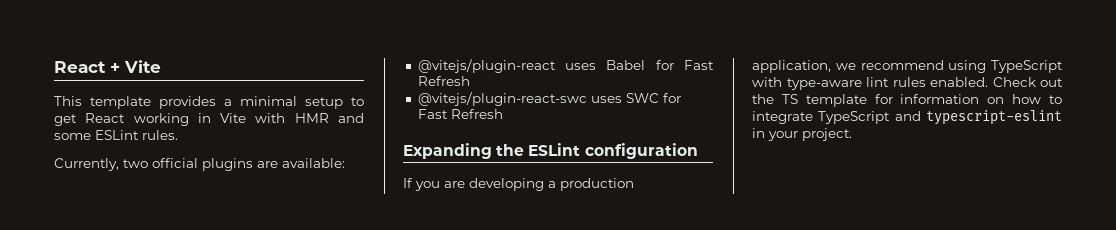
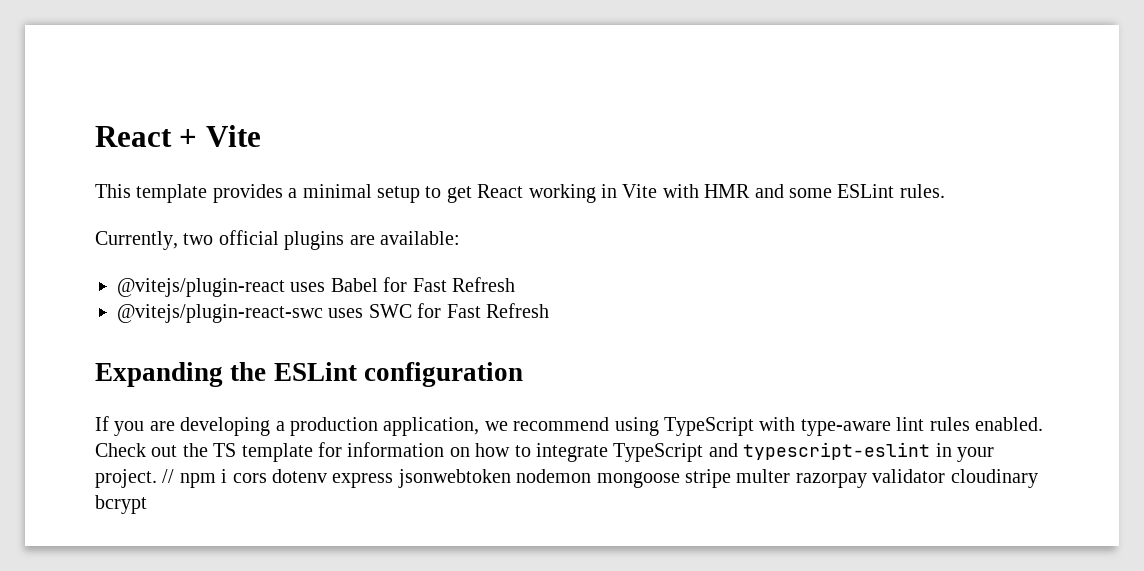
(852, 134) none -> [162,469,1038,488] [95,495,147,514] // npm i cors dotenv express jsonwebtoken nodemon mongoose stripe multer razorpay validator cloudinary bcrypt

